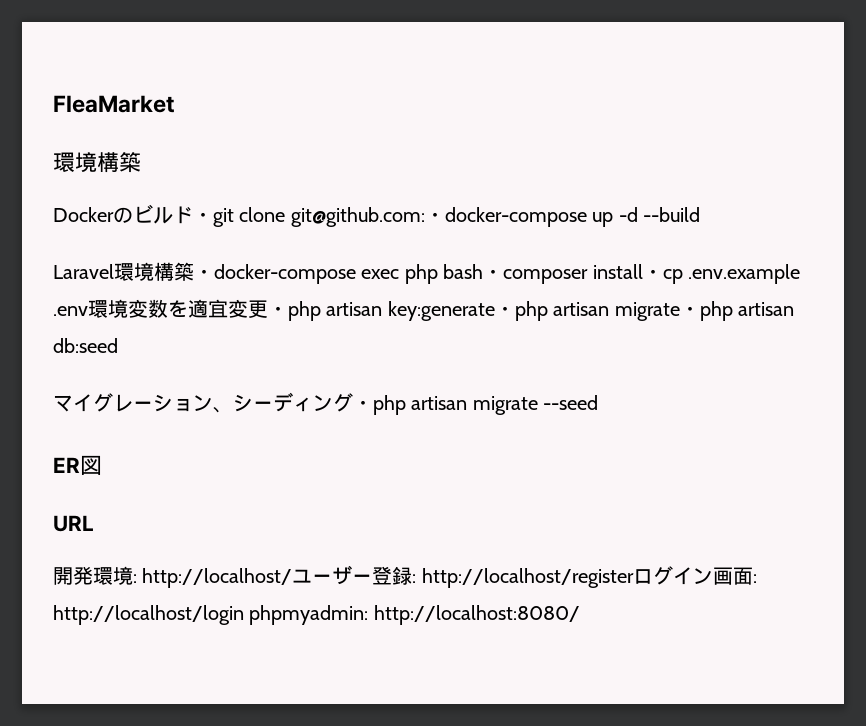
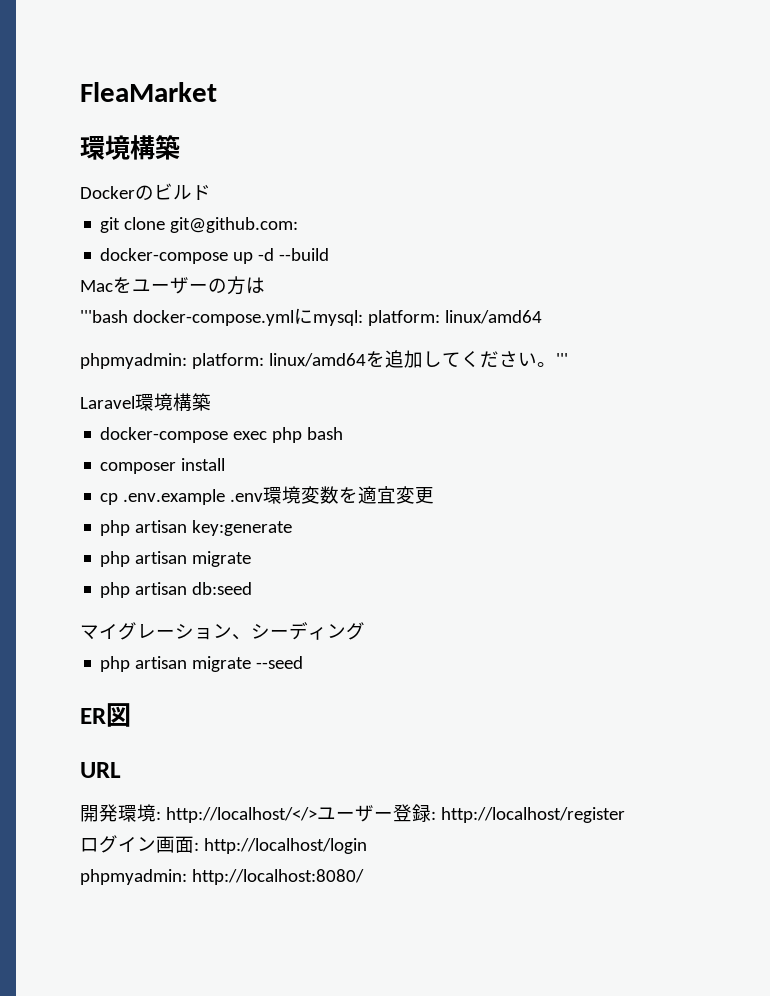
[193,212,213,222] ・ -> (211, 192) //
[424,212,445,222] ・ -> (299, 225) //
(700, 214) none -> [80,276,265,295] [80,308,542,326] [80,350,568,369] // Macをユーザーの方は // '''bash docker-compose.ymlにmysql: platform: linux/amd64 // phpmyadmin: platform: linux/amd64を追加してください。'''
[194,269,214,279] ・ -> (211, 402) //
[483,269,504,279] ・ -> (344, 433) //
[642,269,663,279] ・ -> (226, 464) //
[268,306,288,316] ・ -> (435, 495) //
[494,301,700,321] ・php artisan migrate・ -> [100,551,252,567] // php artisan migrate //
[353,400,373,410] ・ -> (365, 631) //
[142,568,293,588] http://localhost/ -> [165,807,317,823] http://localhost/</>
(634, 578) none -> (625, 815) //
(244, 615) none -> (367, 846) //

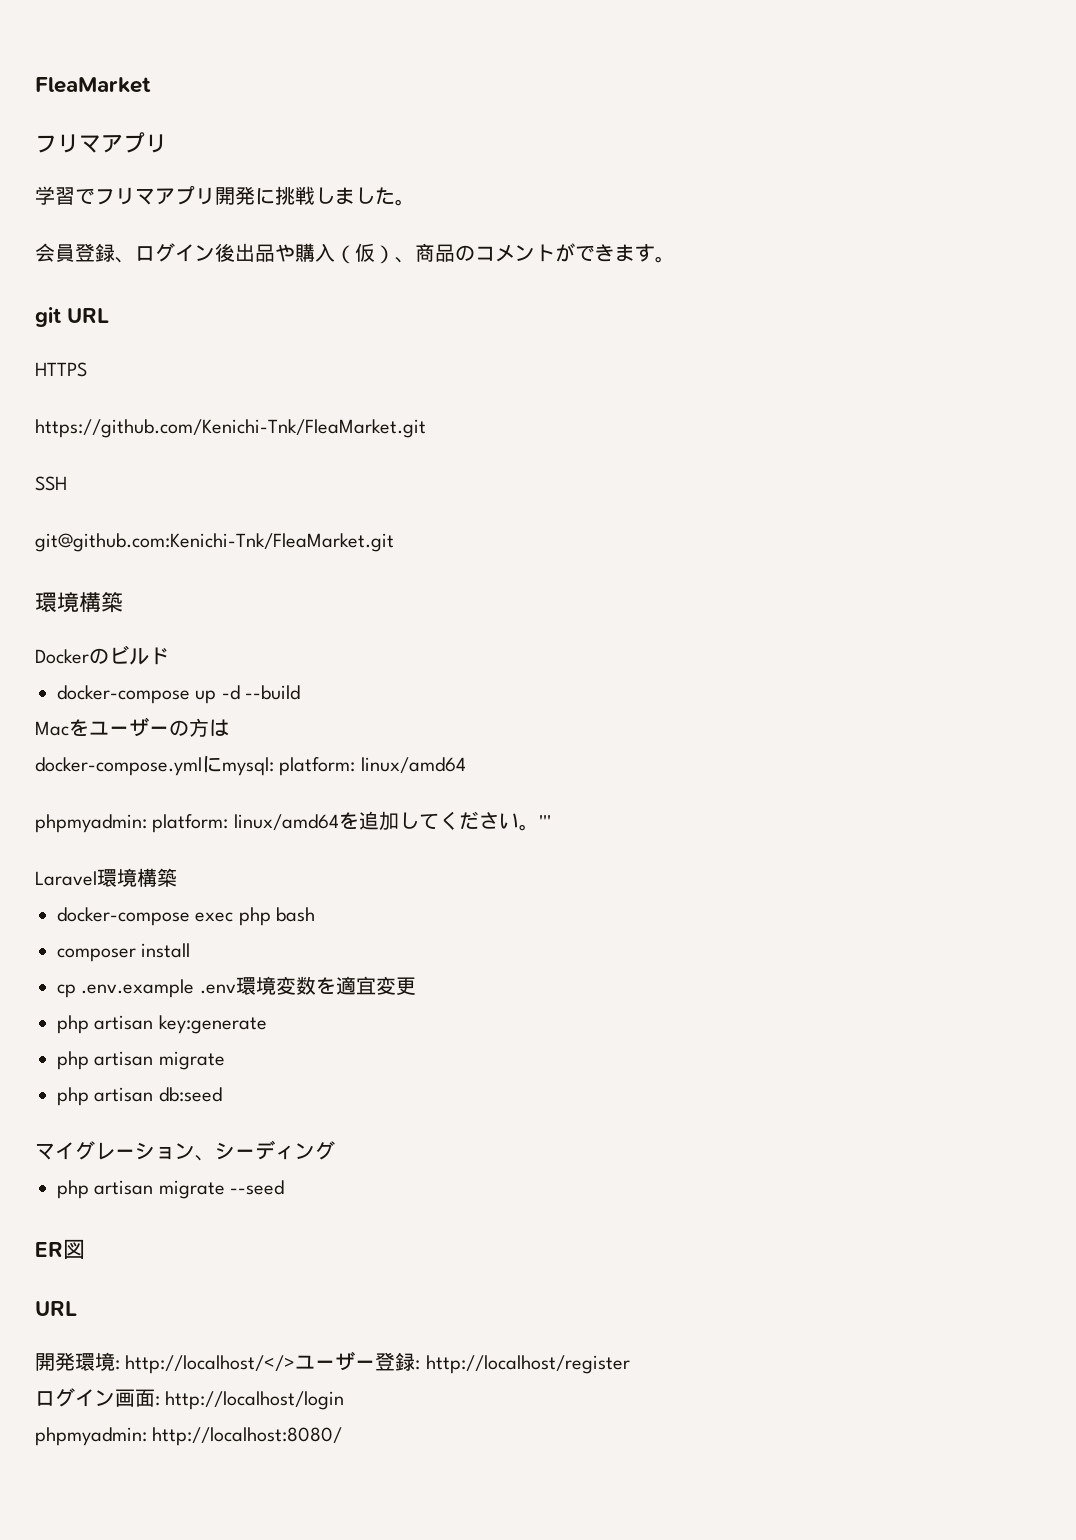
(217, 92) none -> [35,132,167,153] [35,185,415,206] [35,243,675,264] [35,307,109,327] [35,362,87,377] [35,419,426,438] [35,476,67,491] [35,533,394,552] // フリマアプリ // 学習でフリマアプリ開発に挑戦しました。 // 会員登録、ログイン後出品や購入（仮）、商品のコメントができます。 // git URL // HTTPS // https://github.com/Kenichi-Tnk/FleaMarket.git // SSH // git@github.com:Kenichi-Tnk/FleaMarket.git
[100,217,299,233] // git clone git@github.com: -> (169, 656) none
[80,310,128,323] '''bash -> (229, 728) none

